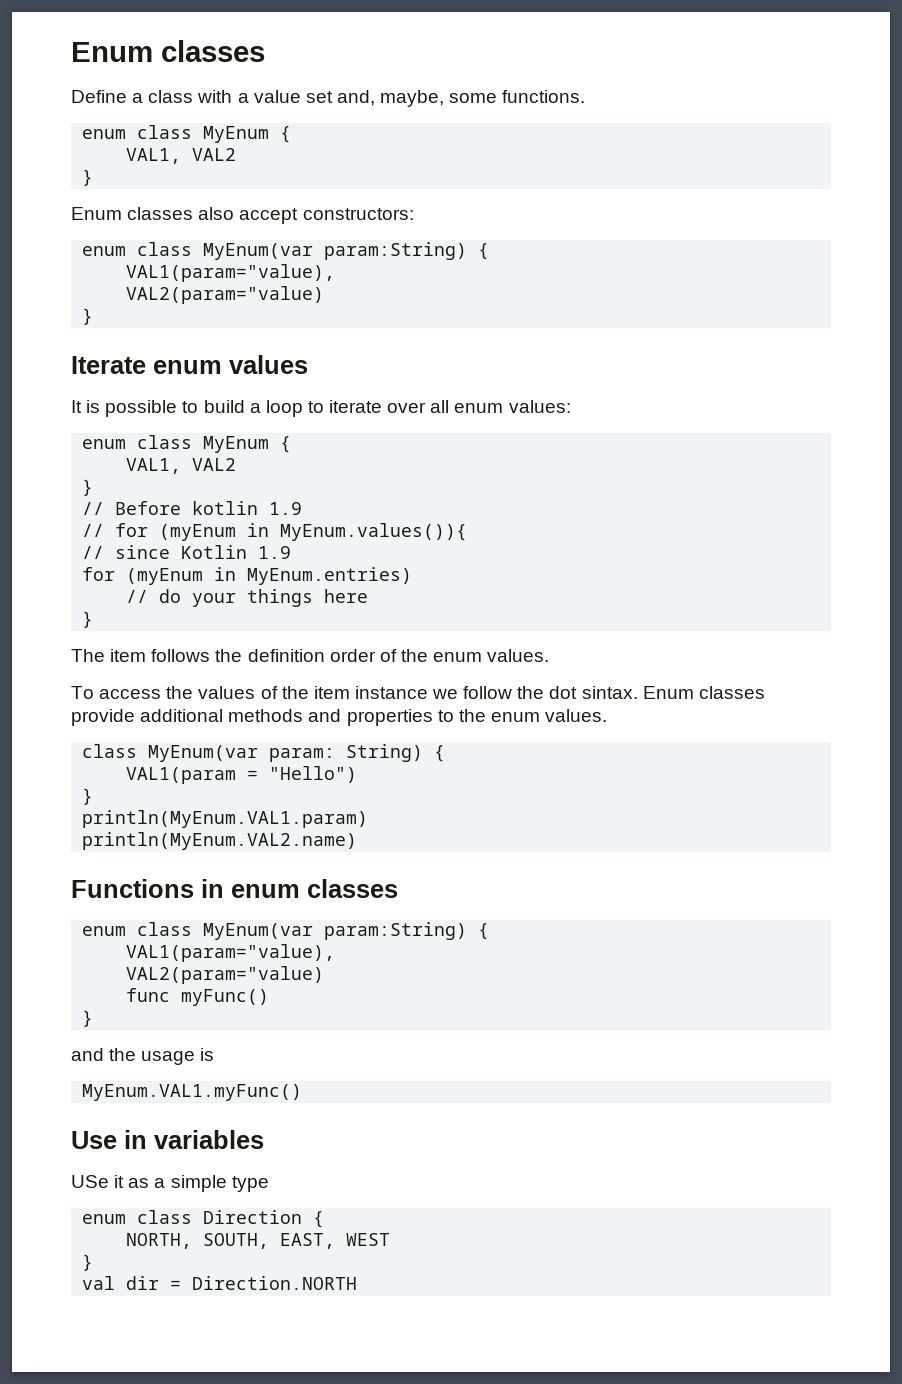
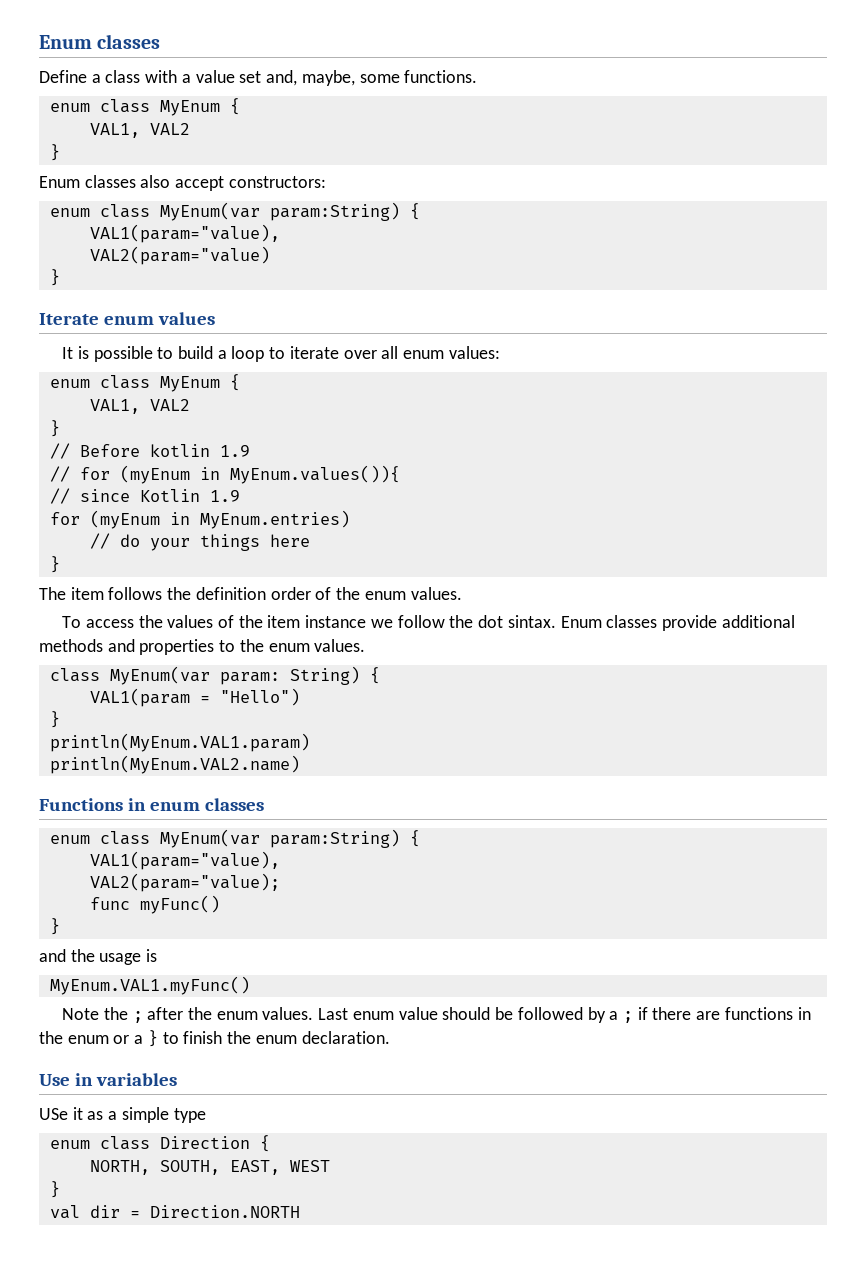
[126,966,325,984] VAL2(param="value) -> [89,873,280,892] VAL2(param="value);
(303, 1092) none -> [62,1007,811,1023] [39,1030,390,1047] // Note the ; after the enum values. Last enum value should be followed by a ; if there are functions in the enum or a } to finish the enum declaration.

